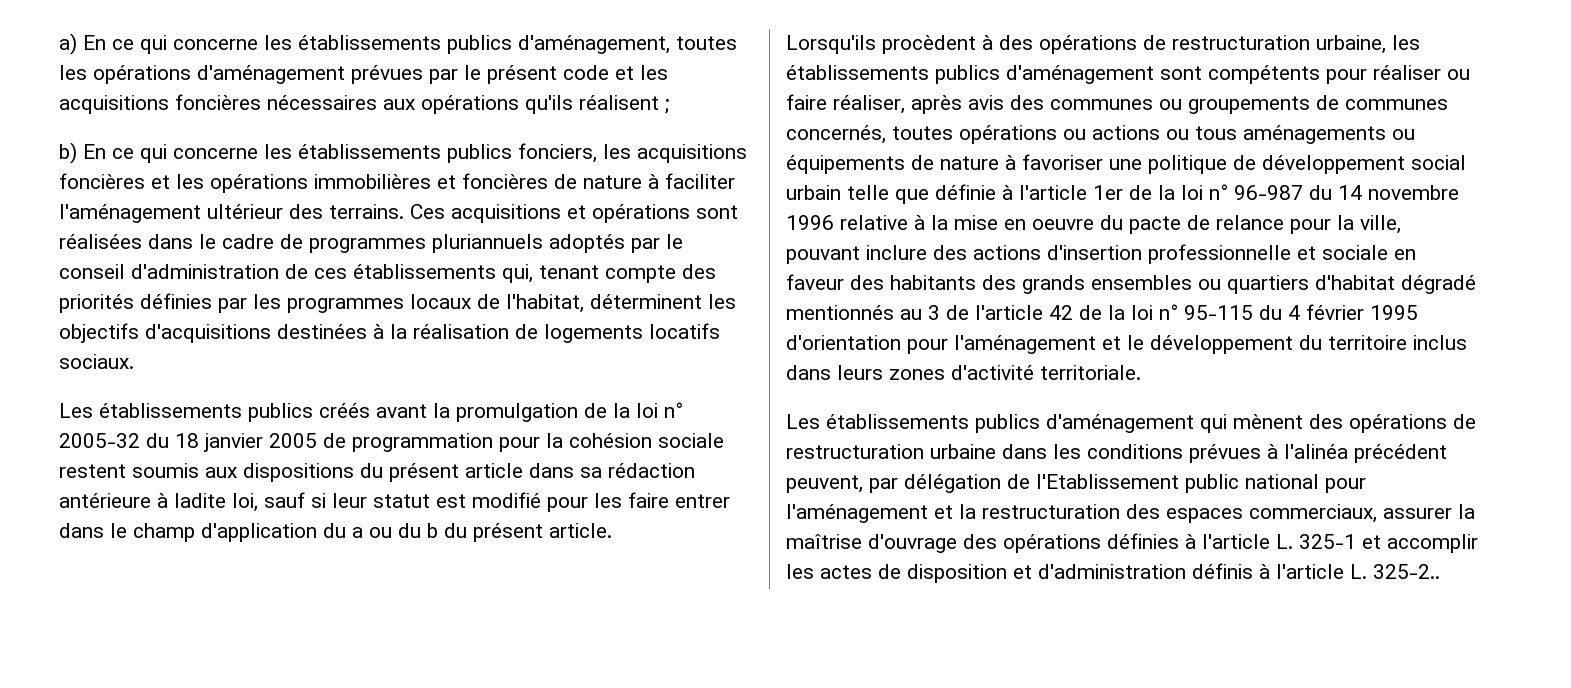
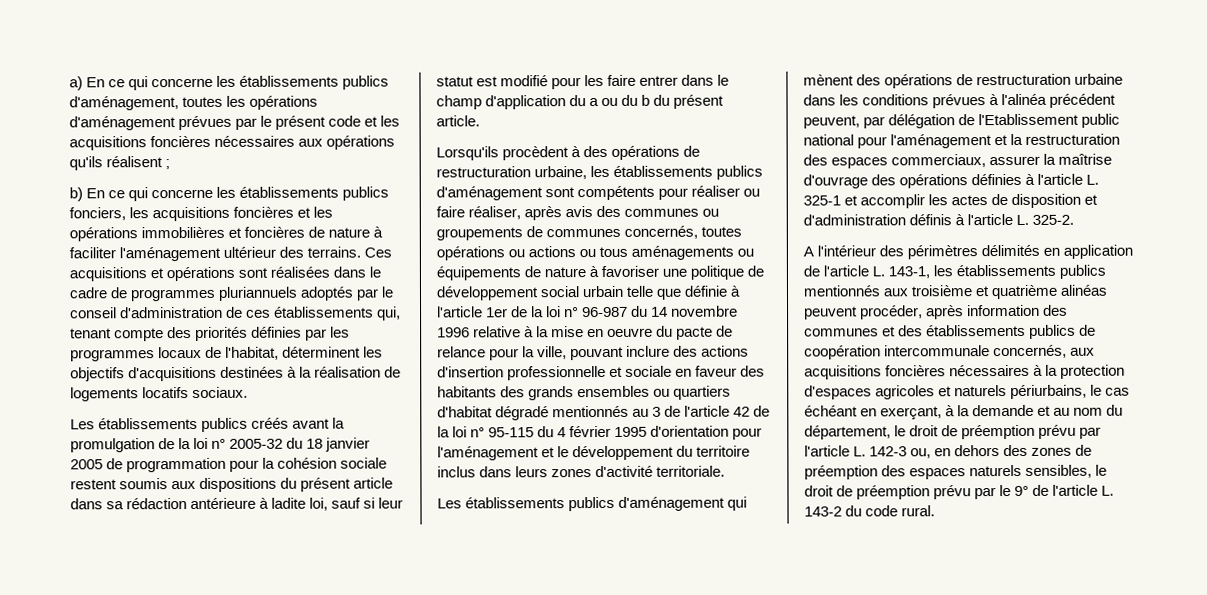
[1373,564,1440,579] 325-2.. -> [1032,214,1075,225] [803,244,1134,260] [803,264,1107,279] [803,284,1108,300] [804,304,1069,320] [804,324,1097,339] [804,344,1096,360] [804,364,1126,380] [804,384,1131,400] [804,404,1124,420] [804,424,1102,440] [804,444,1093,459] [804,464,1108,480] [804,484,1115,500] [804,505,936,517] 325-2. // A l'intérieur des périmètres délimités en application de l'article L. 143-1, les établissements publics mentionnés aux troisième et quatrième alinéas peuvent procéder, après information des communes et des établissements publics de coopération intercommunale concernés, aux acquisitions foncières nécessaires à la protection d'espaces agricoles et naturels périurbains, le cas échéant en exerçant, à la demande et au nom du département, le droit de préemption prévu par l'article L. 142-3 ou, en dehors des zones de préemption des espaces naturels sensibles, le droit de préemption prévu par le 9° de l'article L. 143-2 du code rural.

